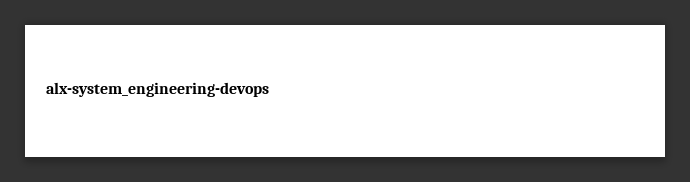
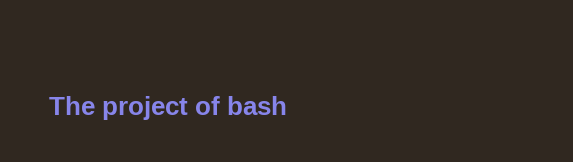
[46,82,269,97] alx-system_engineering-devops -> [49,96,288,120] The project of bash

